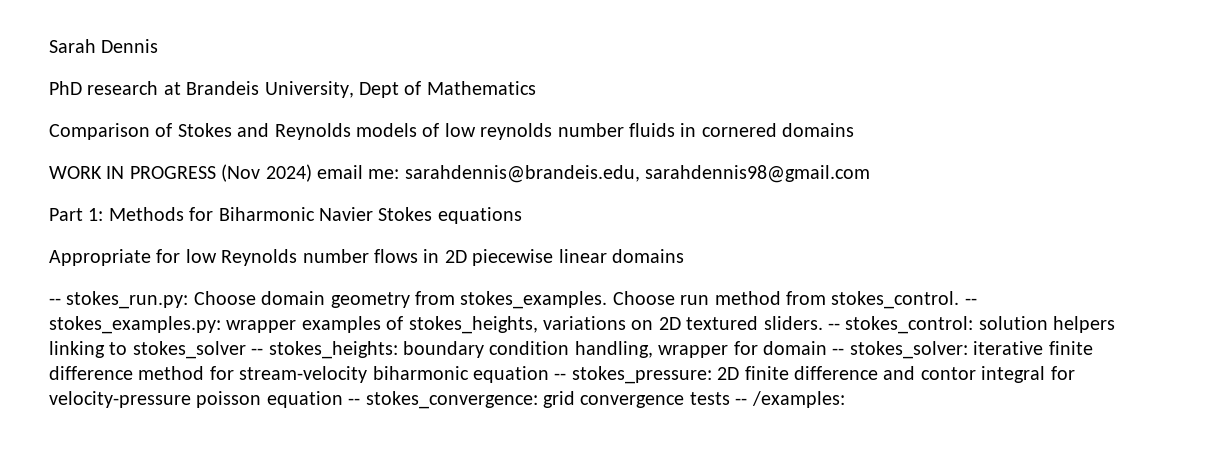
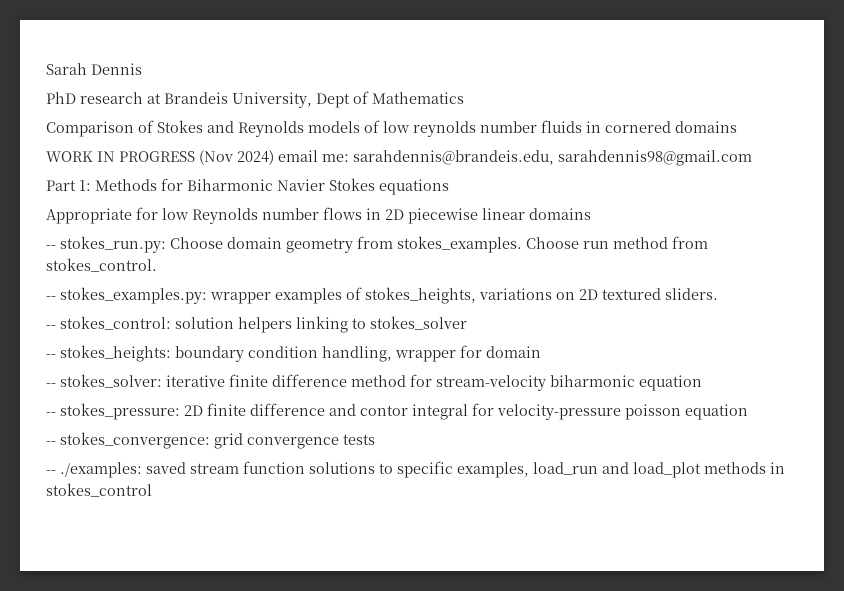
(960, 300) none -> (157, 265) //
(823, 323) none -> (718, 294) //
(246, 350) none -> (467, 323) //
(827, 348) none -> (541, 352) //
(549, 374) none -> (702, 383) //
(343, 399) none -> (748, 412) //
[735,391,845,408] -- /examples: -> [46,461,785,478] [46,483,152,497] // -- ./examples: saved stream function solutions to specific examples, load_run and load_plot methods in stokes_control

